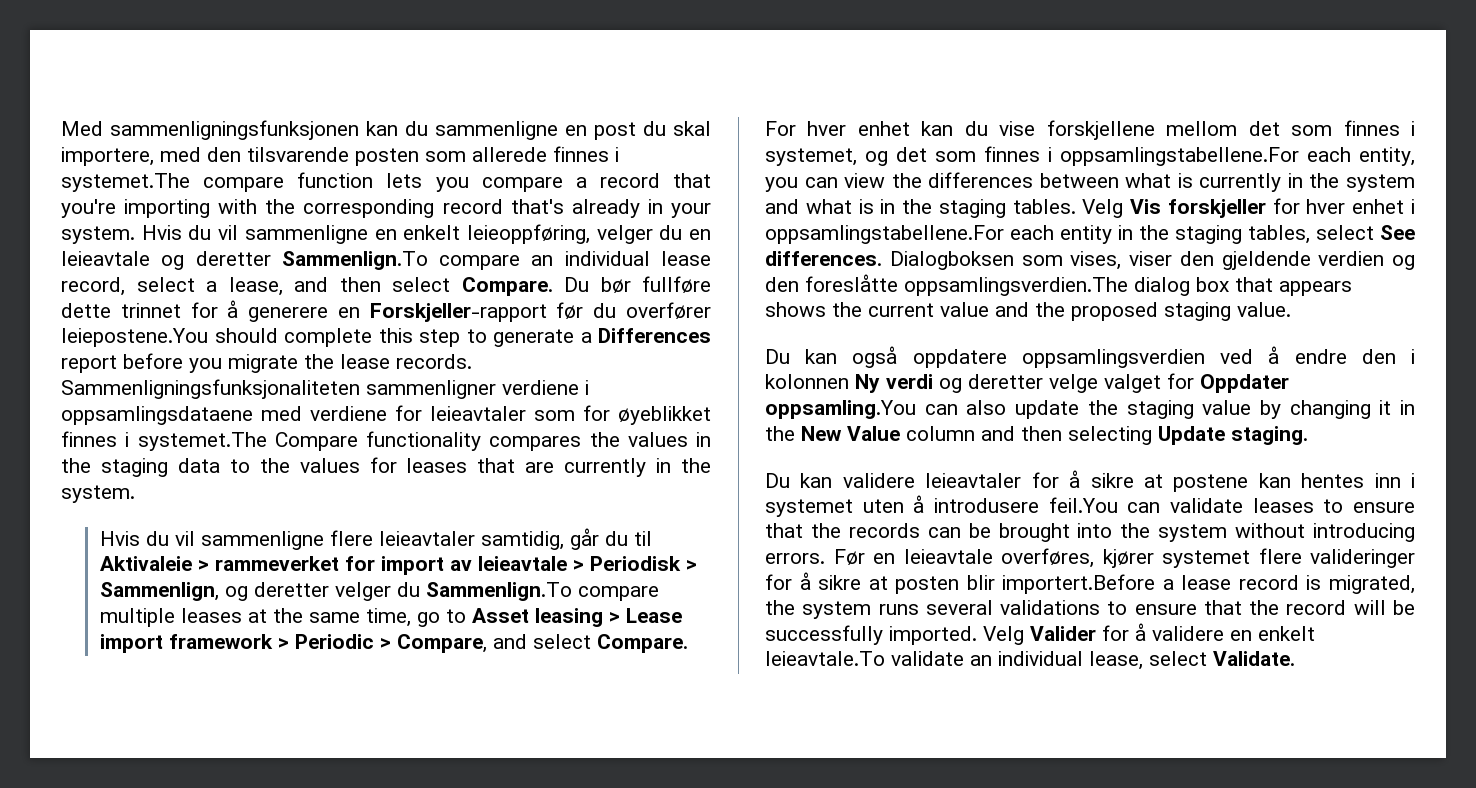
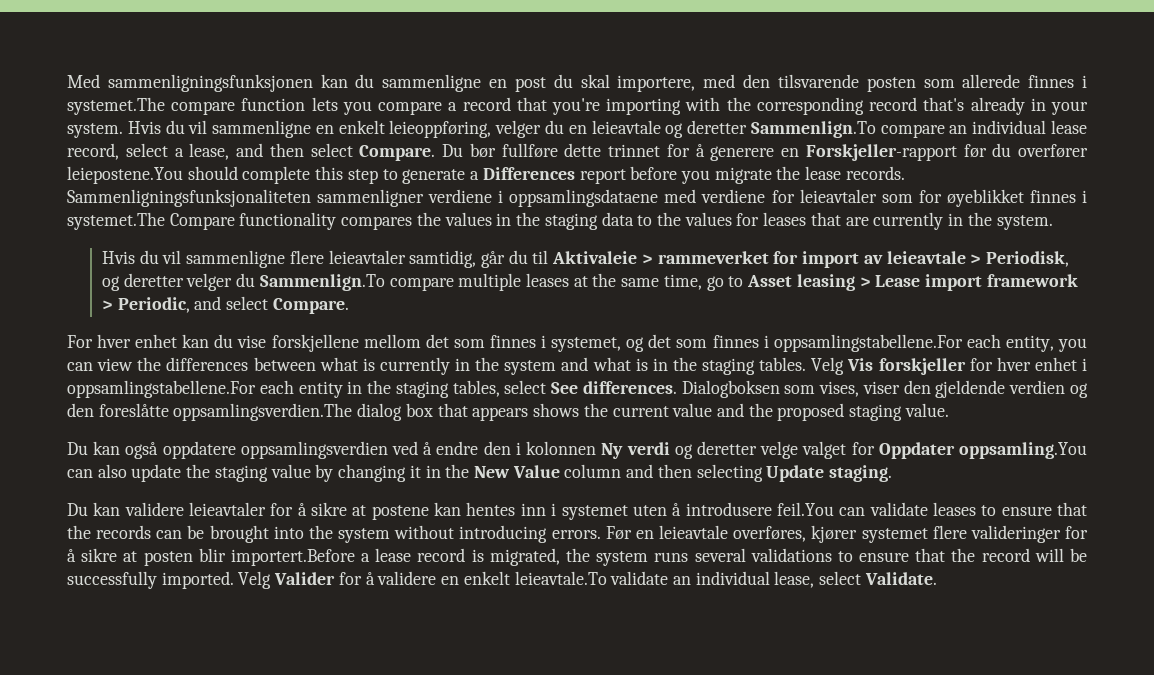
[589,556,697,571] [99,582,219,601] Periodisk > Sammenlign, -> [985,251,1069,267] Periodisk,
[294,634,487,653] Periodic > Compare, -> [117,297,190,313] Periodic,

